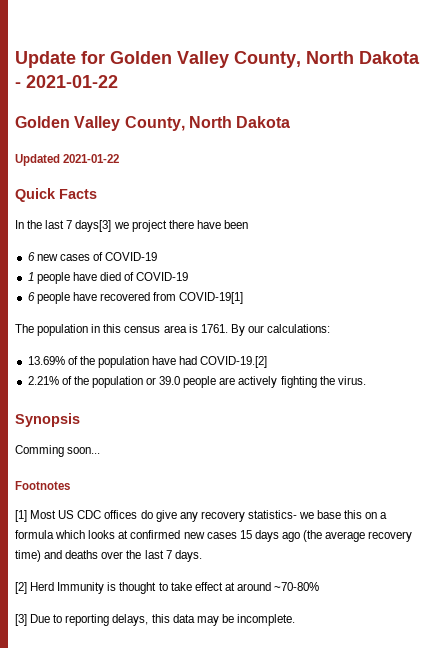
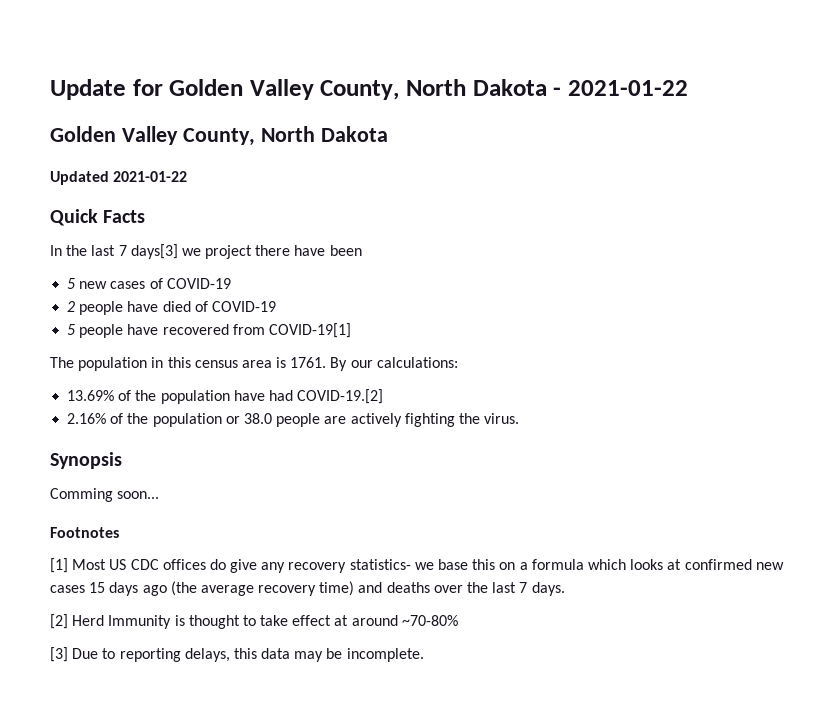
[27,252,35,261] 6 -> [67,278,76,289] 5
[27,272,34,281] 1 -> [67,301,76,312] 2
[27,292,35,301] 6 -> [67,324,76,335] 5
[27,376,59,385] 2.21% -> [67,413,107,424] 2.16%
[159,376,181,385] 39.0 -> [243,413,272,424] 38.0

